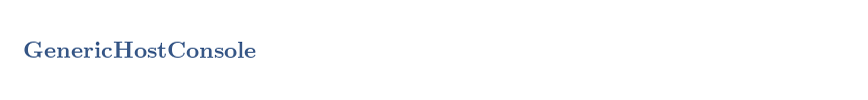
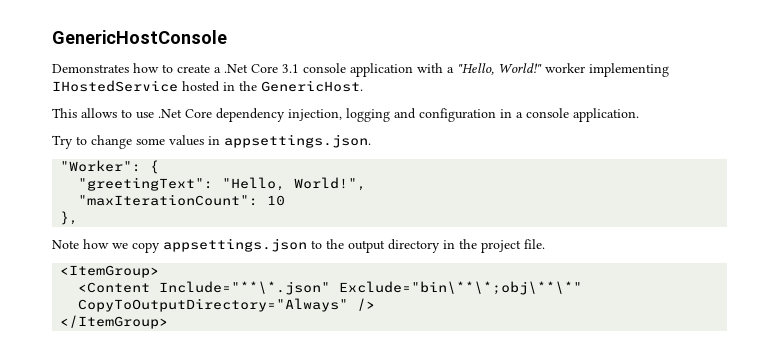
(257, 49) none -> [52,63,669,77] [52,80,363,92] [52,108,639,122] [52,134,371,149] [60,160,160,174] [78,177,367,191] [78,194,286,206] [60,211,79,225] [52,238,545,253] [60,265,160,278] [78,281,583,295] [78,298,376,312] [60,315,169,329] // Demonstrates how to create a .Net Core 3.1 console application with a "Hello, World!" worker implementing IHostedService hosted in the GenericHost. // This allows to use .Net Core dependency injection, logging and configuration in a console application. // Try to change some values in appsettings.json. // "Worker": { // "greetingText": "Hello, World!", // "maxIterationCount": 10 // }, // Note how we copy appsettings.json to the output directory in the project file. // <ItemGroup> // <Content Include="**\*.json" Exclude="bin\**\*;obj\**\*" CopyToOutputDirectory="Always" /> // </ItemGroup>

